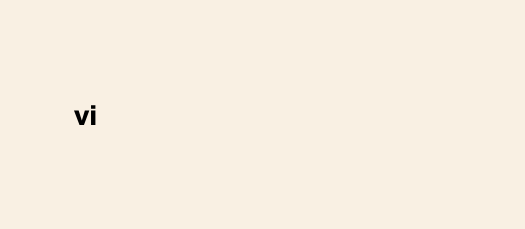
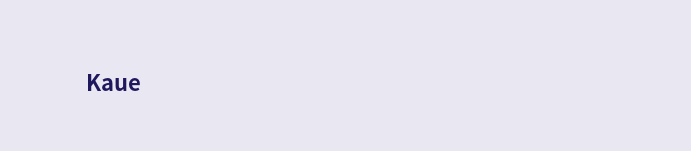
[74,105,97,125] vi -> [86,74,141,91] Kaue

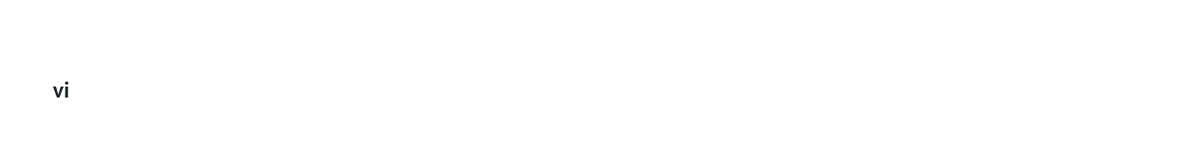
[86,74,141,91] Kaue -> [52,81,70,98] vi

